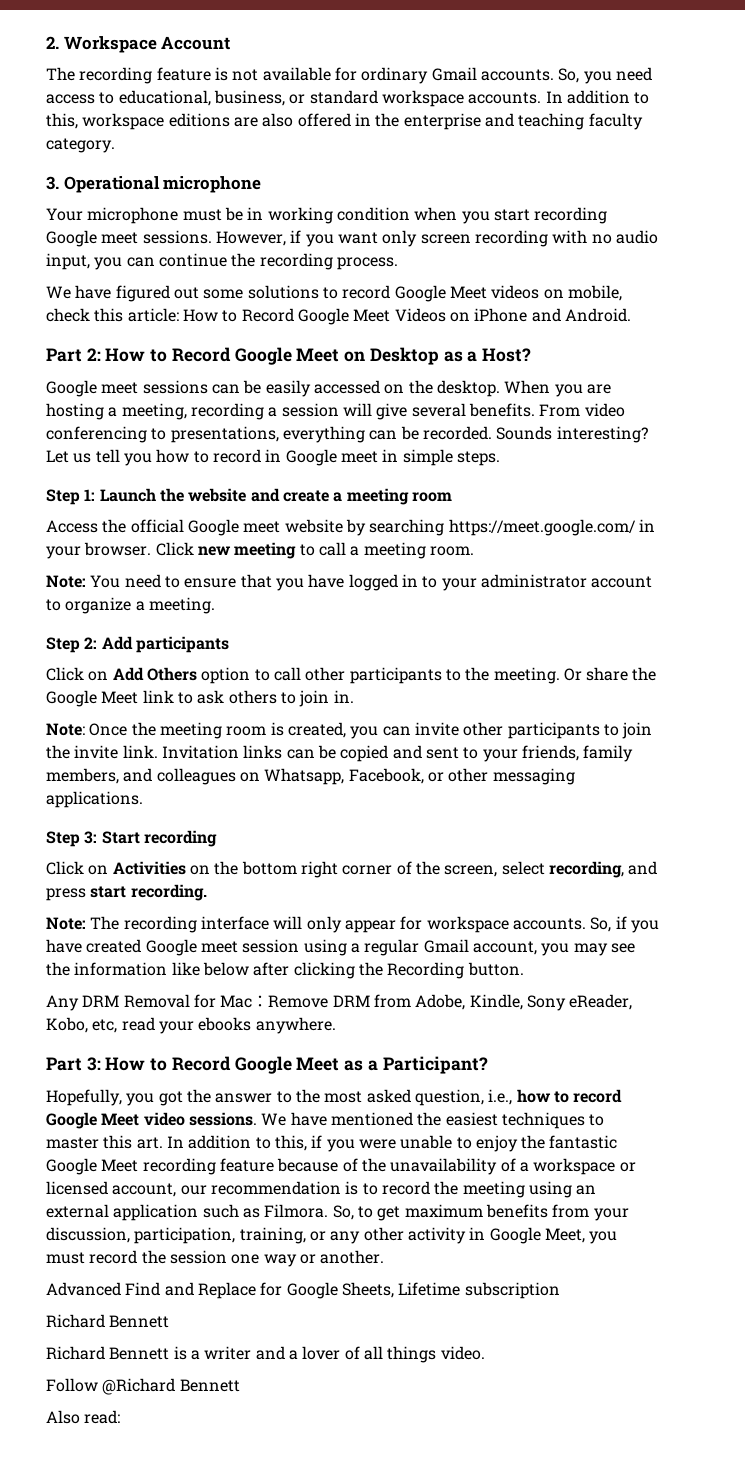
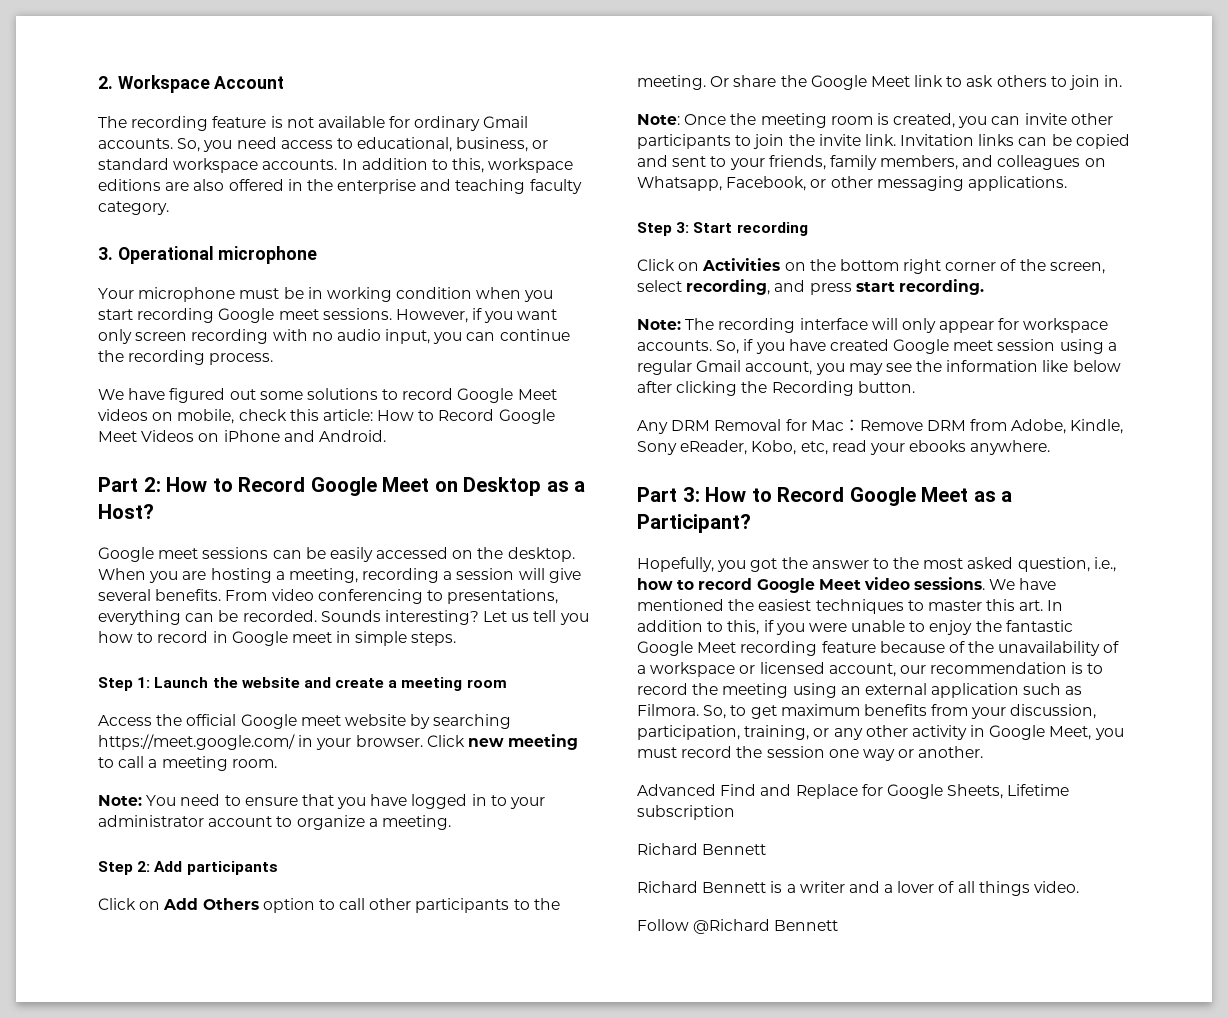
[46,1410,121,1424] // Also read: -> (839, 925) none

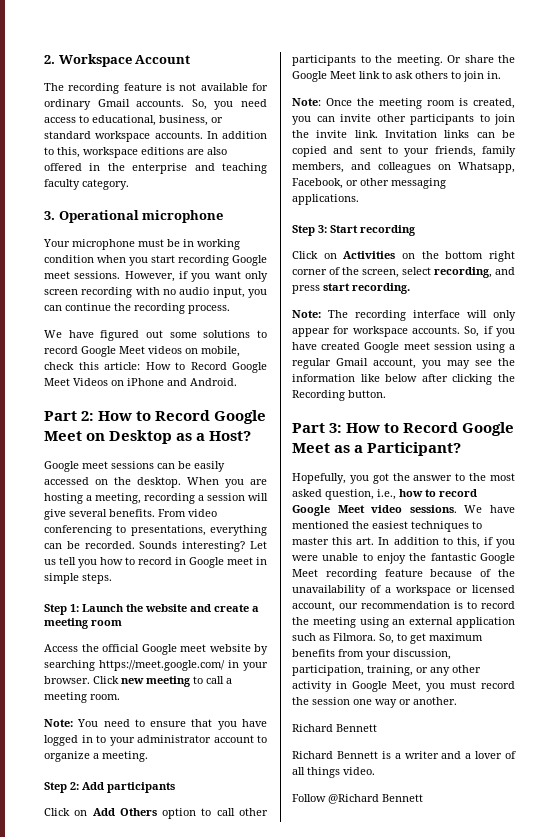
[637,419,1124,434] [637,440,1051,455] // Any DRM Removal for Mac：Remove DRM from Adobe, Kindle, Sony eReader, Kobo, etc, read your ebooks anywhere. -> (386, 394) none
[637,784,1070,799] [637,805,735,820] // Advanced Find and Replace for Google Sheets, Lifetime subscription -> (457, 701) none

